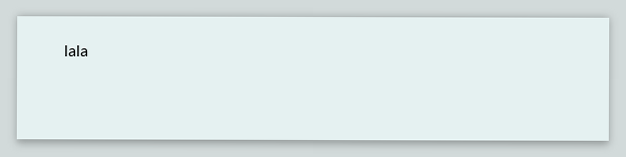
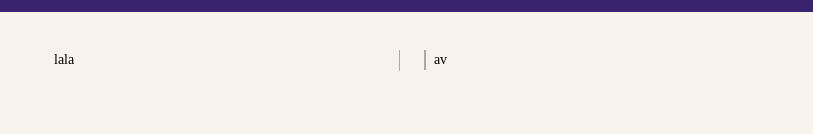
(89, 51) none -> [433,57,447,64] // av

